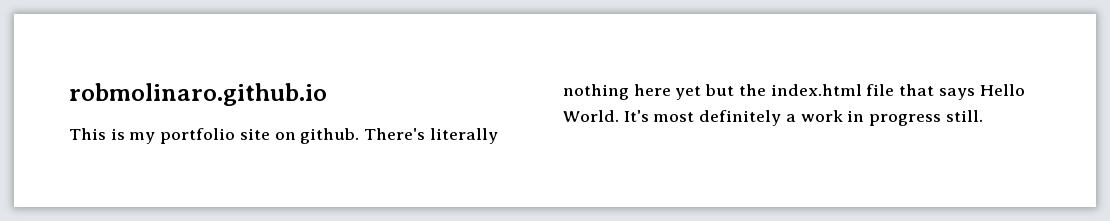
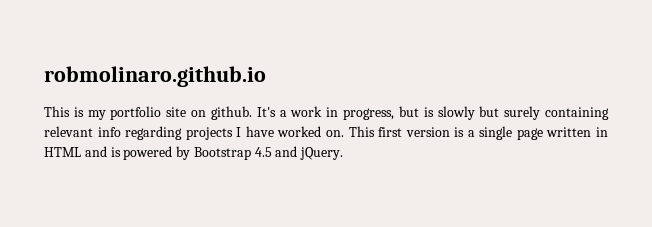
[364,128,498,144] [563,84,1025,100] [563,110,983,126] There's literally nothing here yet but the index.html file that says Hello World. It's most definitely a work in progress still. -> [256,106,609,120] [44,126,608,140] [44,146,344,160] It's a work in progress, but is slowly but surely containing relevant info regarding projects I have worked on. This first version is a single page written in HTML and is powered by Bootstrap 4.5 and jQuery.

